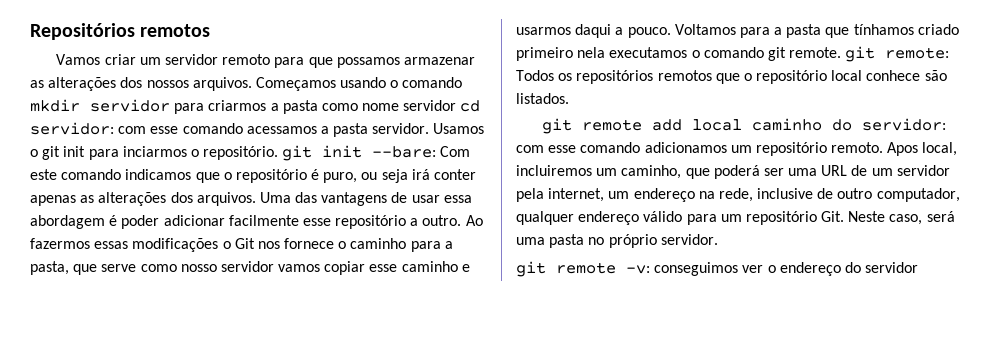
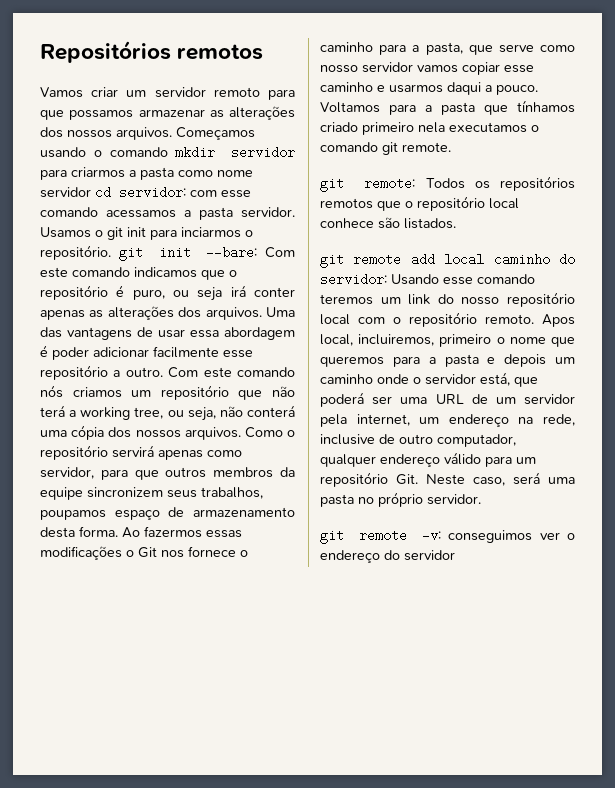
(462, 220) none -> [168,367,295,378] [40,385,295,400] [40,405,295,421] [40,425,295,440] [40,445,242,460] [40,467,295,480] [40,487,263,500] [40,507,295,520] [40,526,118,538] Com este comando nós criamos um repositório que não terá a working tree, ou seja, não conterá uma cópia dos nossos arquivos. Como o repositório servirá apenas como servidor, para que outros membros da equipe sincronizem seus trabalhos, poupamos espaço de armazenamento desta forma.
(842, 52) none -> (451, 147) //
[516,142,958,156] [516,165,682,179] com esse comando adicionamos um repositório remoto. Apos local, incluiremos um caminho, -> [391,274,535,285] [320,292,575,307] [320,312,575,327] [320,334,575,347] [320,354,575,367] [320,372,510,386] Usando esse comando teremos um link do nosso repositório local com o repositório remoto. Apos local, incluiremos, primeiro o nome que queremos para a pasta e depois um caminho onde o servidor está,

